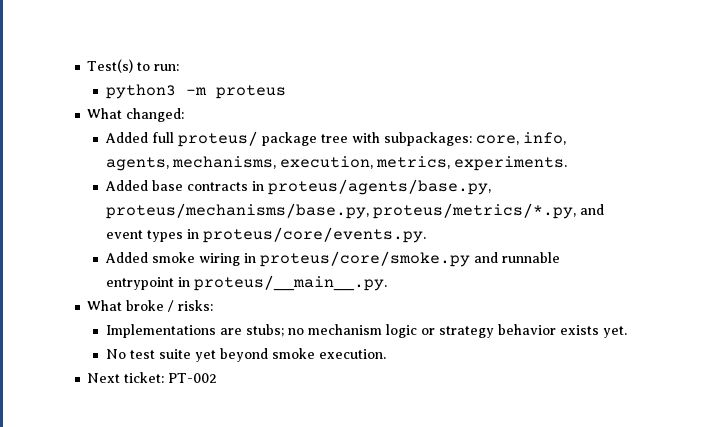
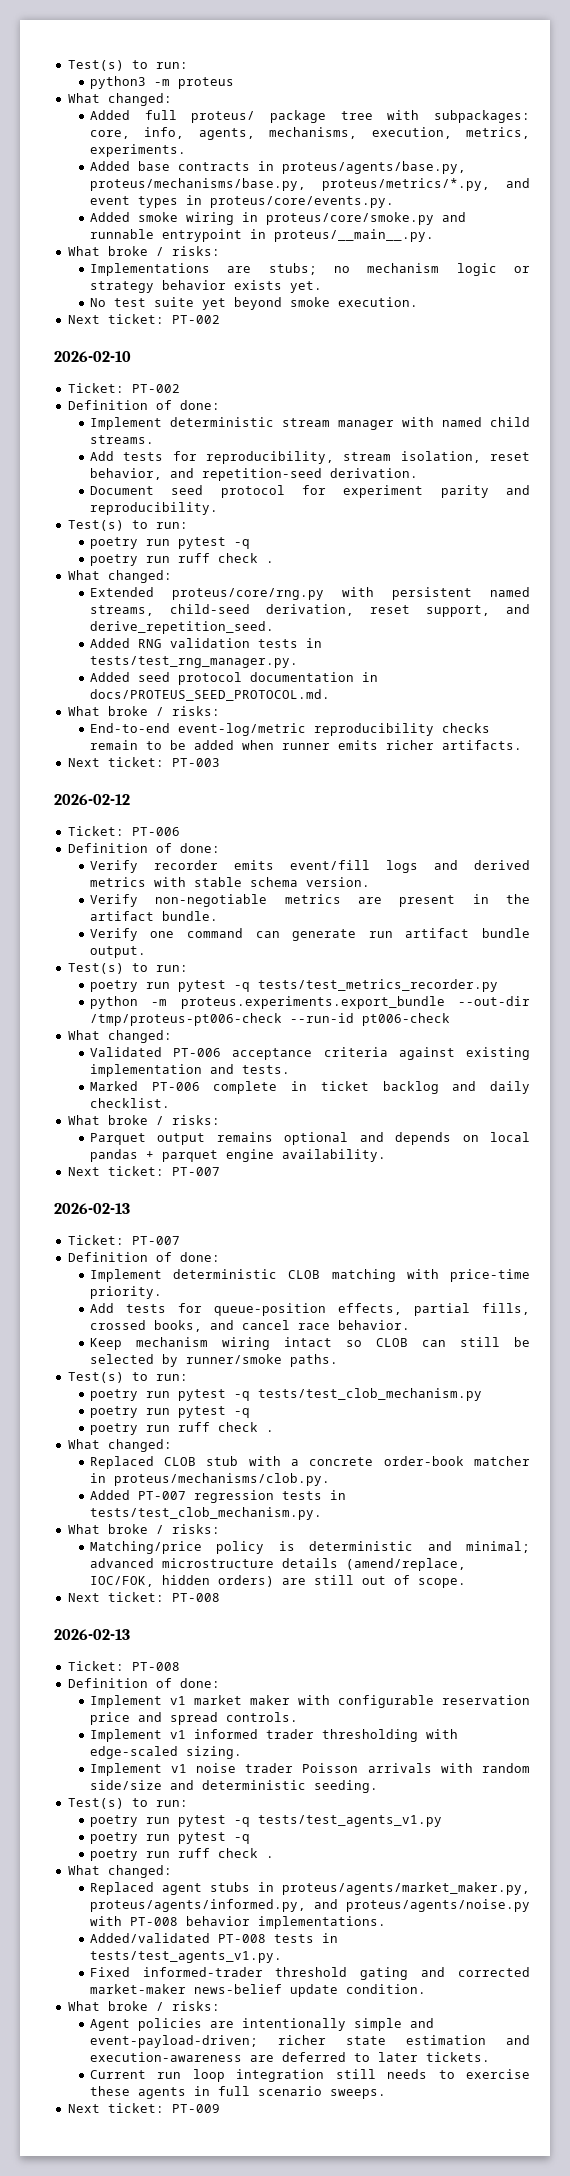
(218, 378) none -> [54,351,131,362] [67,383,180,393] [67,400,220,410] [89,417,531,430] [89,435,154,444] [89,451,530,464] [89,468,418,481] [89,485,530,498] [89,502,218,515] [67,520,188,531] [89,537,250,549] [89,553,274,566] [67,570,172,583] [89,587,530,600] [89,604,530,617] [89,621,274,634] [89,638,322,648] [89,656,298,668] [89,672,378,685] [89,689,330,701] [67,706,220,716] [89,723,490,736] [89,740,522,750] [67,757,220,767] [54,794,130,805] [67,826,180,836] [67,843,220,853] [89,860,530,873] [89,877,370,887] [89,894,530,907] [89,911,218,921] [89,928,530,941] [89,946,146,958] [67,963,188,974] [89,979,498,992] [89,996,530,1009] [89,1013,450,1026] [67,1030,172,1043] [89,1047,530,1060] [89,1064,290,1077] [89,1081,530,1094] [89,1098,170,1108] [67,1115,220,1125] [89,1132,530,1145] [89,1149,386,1162] [67,1166,220,1176] [54,1203,130,1214] [67,1235,180,1245] [67,1252,220,1262] [89,1269,530,1282] [89,1286,162,1299] [89,1303,530,1316] [89,1320,410,1332] [89,1337,530,1350] [89,1354,338,1367] [67,1372,188,1383] [89,1388,482,1401] [89,1406,250,1418] [89,1422,274,1435] [67,1439,172,1452] [89,1456,530,1469] [89,1473,330,1486] [89,1490,346,1503] [89,1507,322,1520] [67,1524,220,1534] [89,1541,530,1554] [89,1558,466,1571] [89,1575,466,1588] [67,1592,220,1602] [54,1629,130,1640] [67,1661,180,1671] [67,1678,220,1688] [89,1695,530,1708] [89,1712,298,1725] [89,1729,458,1742] [89,1746,242,1759] [89,1763,530,1776] [89,1780,378,1793] [67,1798,188,1809] [89,1815,442,1827] [89,1832,250,1844] [89,1848,274,1861] [67,1865,172,1878] [89,1882,530,1895] [89,1899,530,1912] [89,1916,386,1929] [89,1933,338,1943] [89,1951,282,1963] [89,1967,530,1980] [89,1984,426,1997] [67,2001,220,2011] [89,2018,434,2031] [89,2035,530,2048] [89,2052,490,2062] [89,2069,530,2082] [89,2086,386,2099] [67,2103,220,2113] // 2026-02-10 // Ticket: PT-002 // Definition of done: // Implement deterministic stream manager with named child streams. // Add tests for reproducibility, stream isolation, reset behavior, and repetition-seed derivation. // Document seed protocol for experiment parity and reproducibility. // Test(s) to run: // poetry run pytest -q // poetry run ruff check . // What changed: // Extended proteus/core/rng.py with persistent named streams, child-seed derivation, reset support, and derive_repetition_seed. // Added RNG validation tests in tests/test_rng_manager.py. // Added seed protocol documentation in docs/PROTEUS_SEED_PROTOCOL.md. // What broke / risks: // End-to-end event-log/metric reproducibility checks remain to be added when runner emits richer artifacts. // Next ticket: PT-003 // 2026-02-12 // Ticket: PT-006 // Definition of done: // Verify recorder emits event/fill logs and derived metrics with stable schema version. // Verify non-negotiable metrics are present in the artifact bundle. // Verify one command can generate run artifact bundle output. // Test(s) to run: // poetry run pytest -q tests/test_metrics_recorder.py // python -m proteus.experiments.export_bundle --out-dir /tmp/proteus-pt006-check --run-id pt006-check // What changed: // Validated PT-006 acceptance criteria against existing implementation and tests. // Marked PT-006 complete in ticket backlog and daily checklist. // What broke / risks: // Parquet output remains optional and depends on local pandas + parquet engine availability. // Next ticket: PT-007 // 2026-02-13 // Ticket: PT-007 // Definition of done: // Implement deterministic CLOB matching with price-time priority. // Add tests for queue-position effects, partial fills, crossed books, and cancel race behavior. // Keep mechanism wiring intact so CLOB can still be selected by runner/smoke paths. // Test(s) to run: // poetry run pytest -q tests/test_clob_mechanism.py // poetry run pytest -q // poetry run ruff check . // What changed: // Replaced CLOB stub with a concrete order-book matcher in proteus/mechanisms/clob.py. // Added PT-007 regression tests in tests/test_clob_mechanism.py. // What broke / risks: // Matching/price policy is deterministic and minimal; advanced microstructure details (amend/replace, IOC/FOK, hidden orders) are still out of scope. // Next ticket: PT-008 // 2026-02-13 // Ticket: PT-008 // Definition of done: // Implement v1 market maker with configurable reservation price and spread controls. // Implement v1 informed trader thresholding with edge-scaled sizing. // Implement v1 noise trader Poisson arrivals with random side/size and deterministic seeding. // Test(s) to run: // poetry run pytest -q tests/test_agents_v1.py // poetry run pytest -q // poetry run ruff check . // What changed: // Replaced agent stubs in proteus/agents/market_maker.py, proteus/agents/informed.py, and proteus/agents/noise.py with PT-008 behavior implementations. // Added/validated PT-008 tests in tests/test_agents_v1.py. // Fixed informed-trader threshold gating and corrected market-maker news-belief update condition. // What broke / risks: // Agent policies are intentionally simple and event-payload-driven; richer state estimation and execution-awareness are deferred to later tickets. // Current run loop integration still needs to exercise these agents in full scenario sweeps. // Next ticket: PT-009

